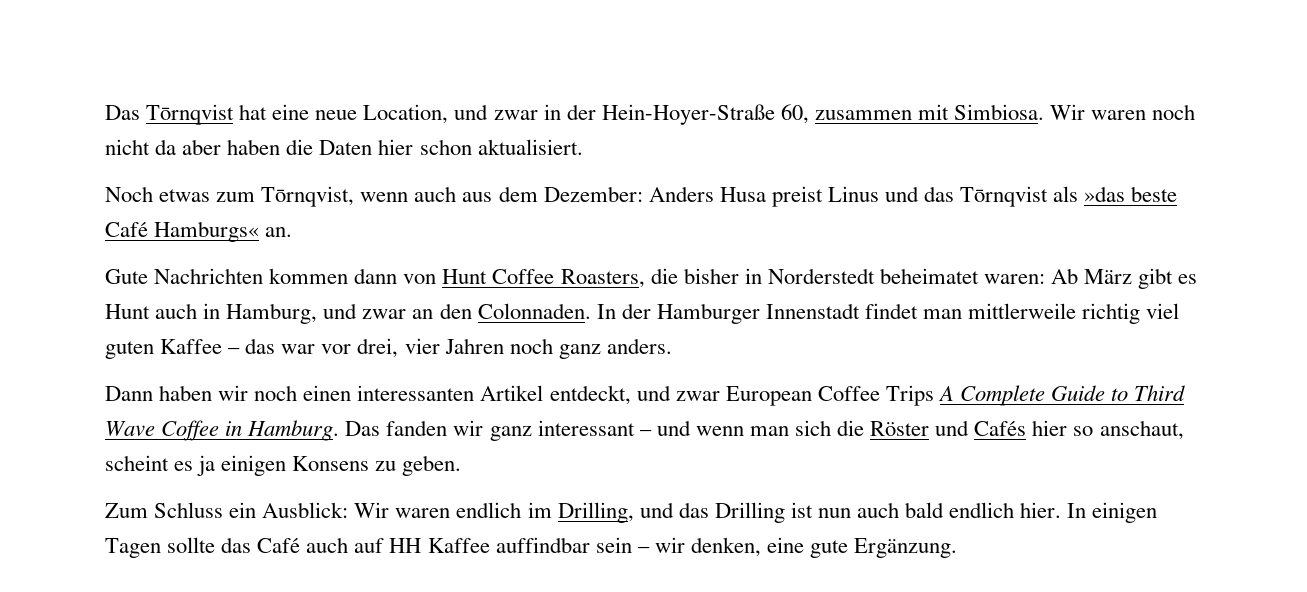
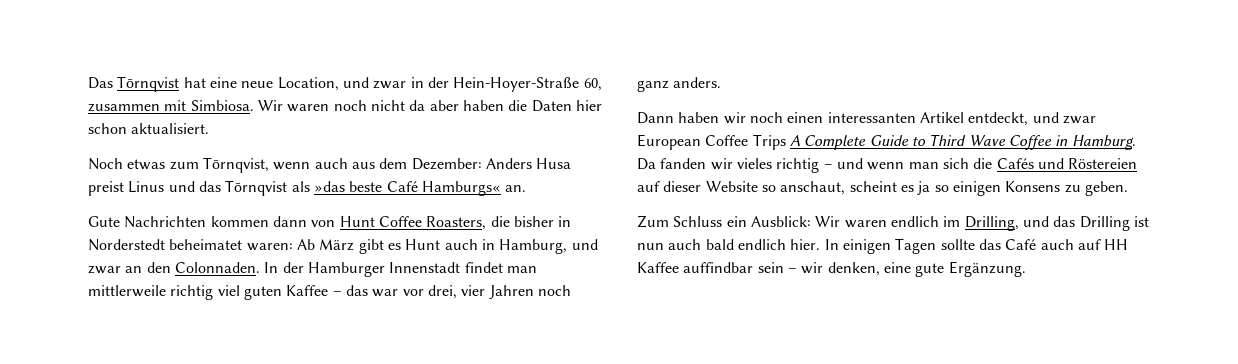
[345,421,381,436] Das -> [637,158,656,170] Da
[489,420,635,441] ganz interessant -> [736,158,820,173] vieles richtig
[870,420,1068,436] Röster und Cafés hier -> [996,158,1138,169] [637,181,758,192] Cafés und Röstereien auf dieser Website
(216, 465) none -> [934,185,949,192] so

